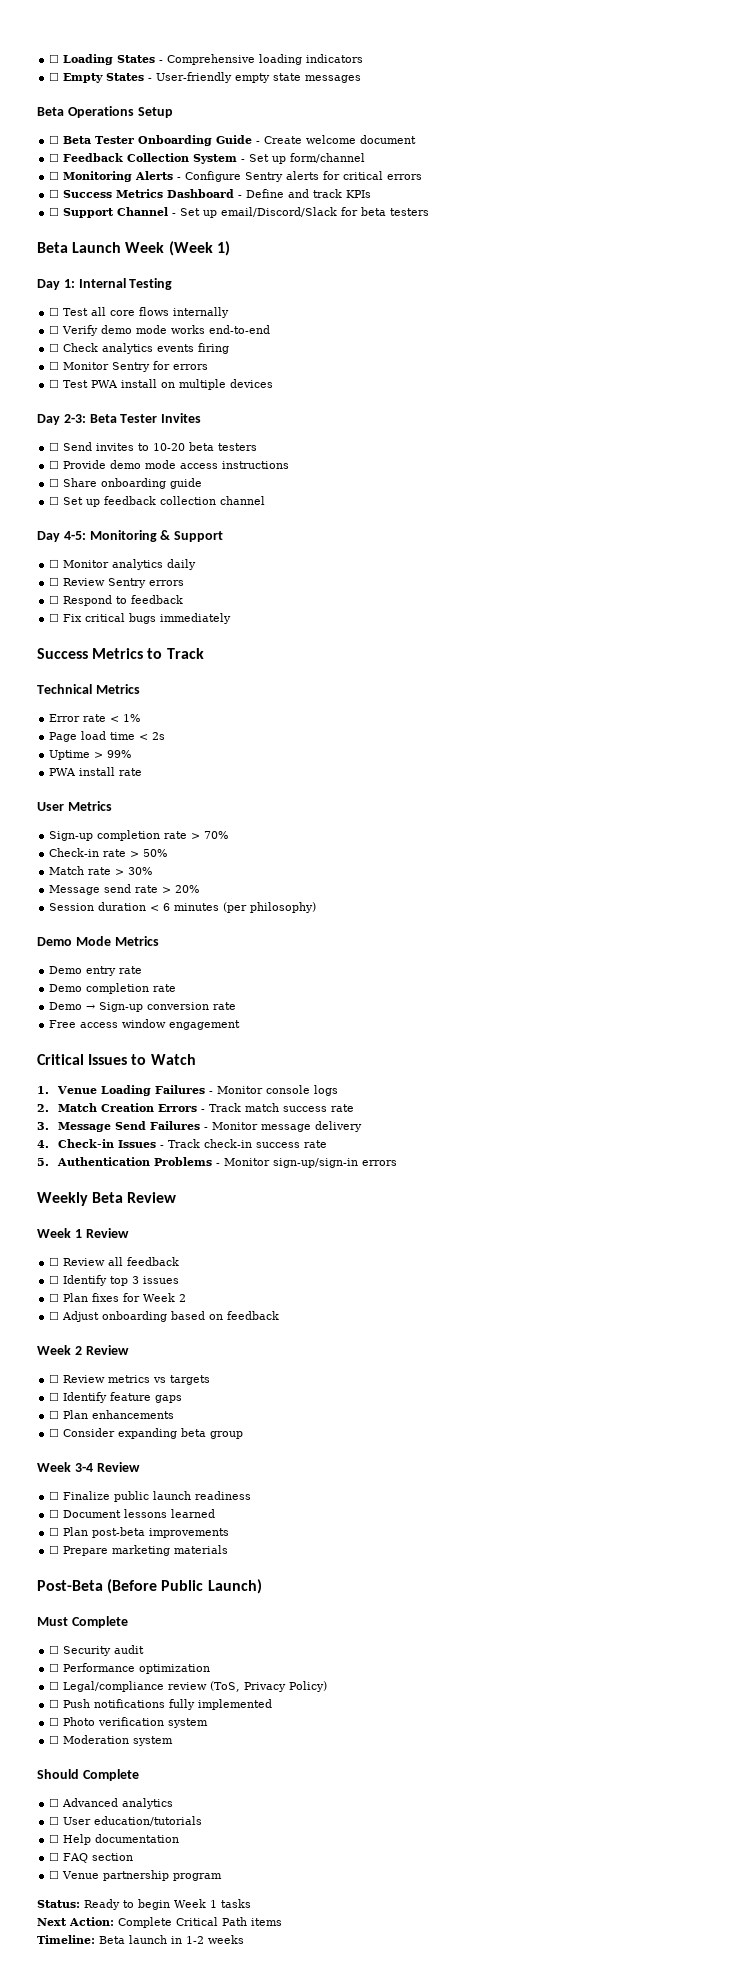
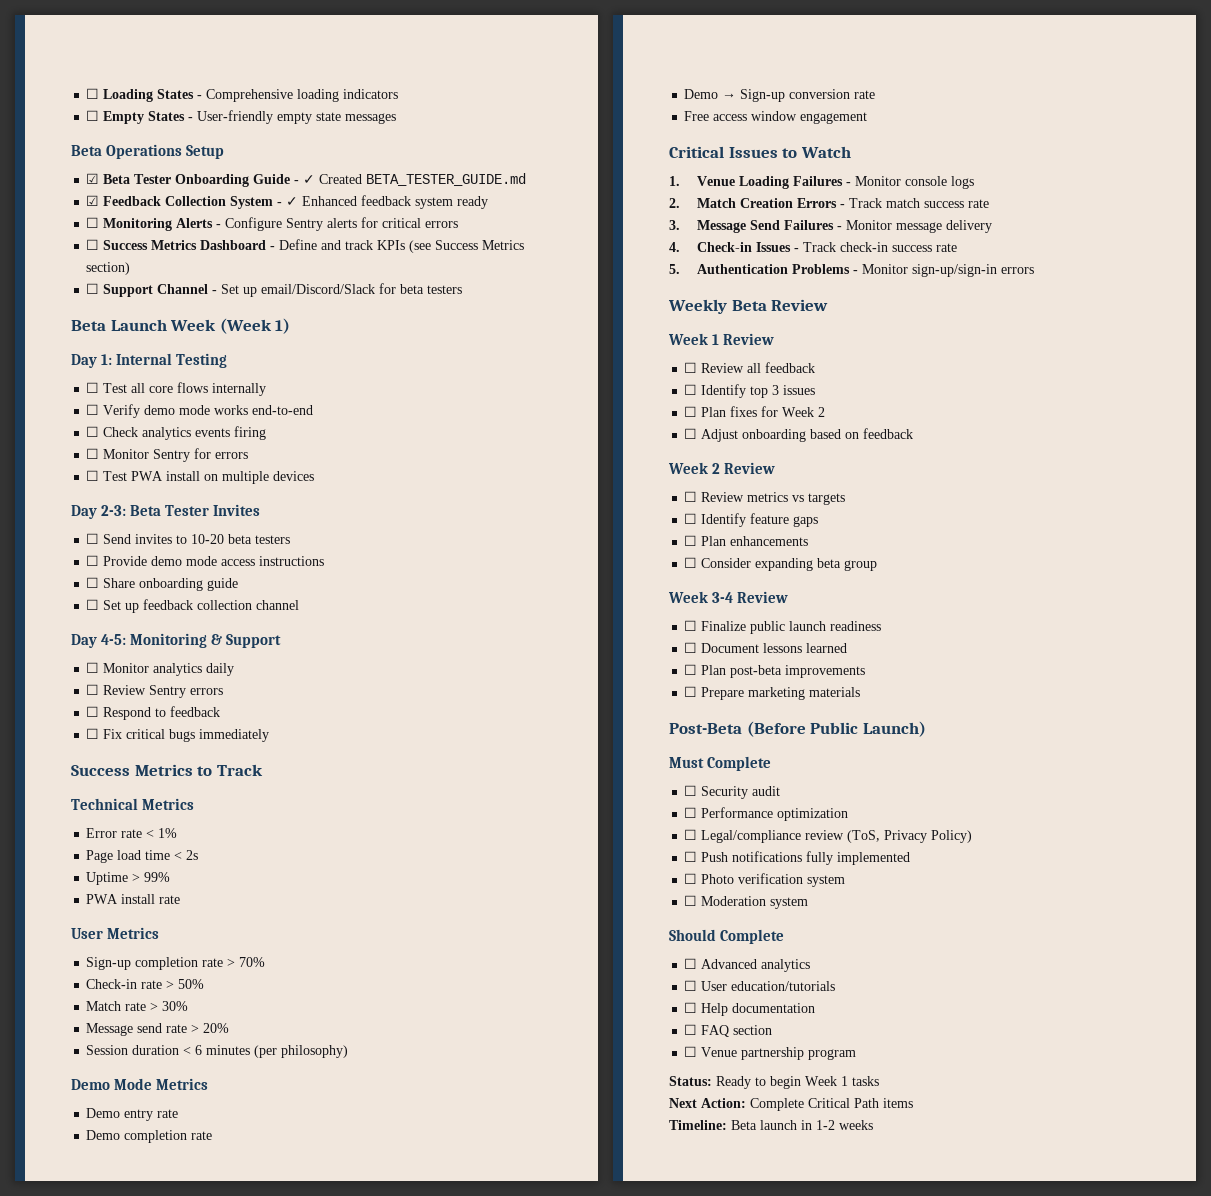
[49,135,60,144] ☐ -> [86,173,100,184] ☑
[264,135,417,144] [49,153,366,164] Create welcome document // ☐ Feedback Collection System - Set up form/channel -> [303,173,527,186] [86,195,489,209] ✓ Created BETA_TESTER_GUIDE.md // ☑ Feedback Collection System - ✓ Enhanced feedback system ready
(372, 194) none -> [409,240,525,253] [86,262,131,275] (see Success Metrics section)

